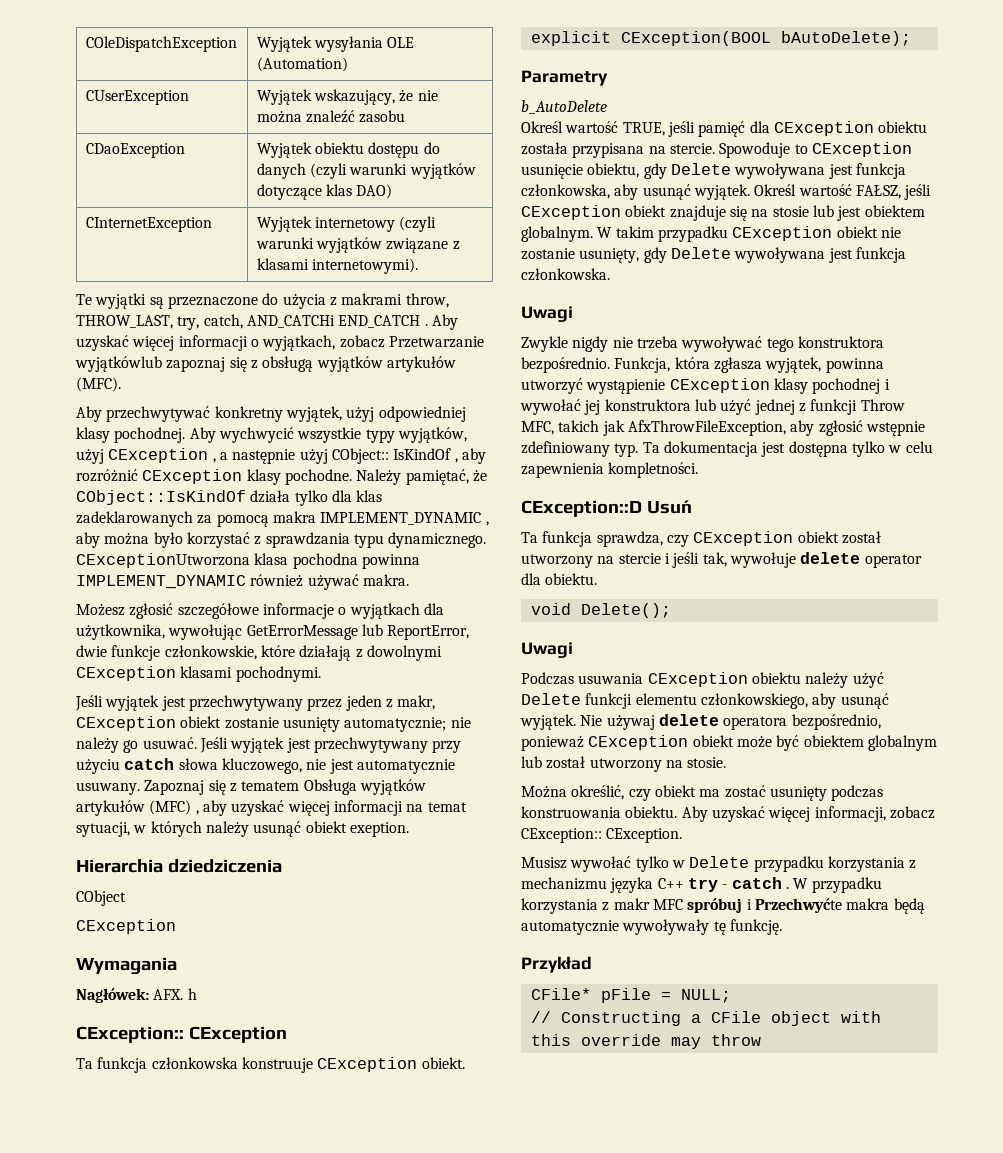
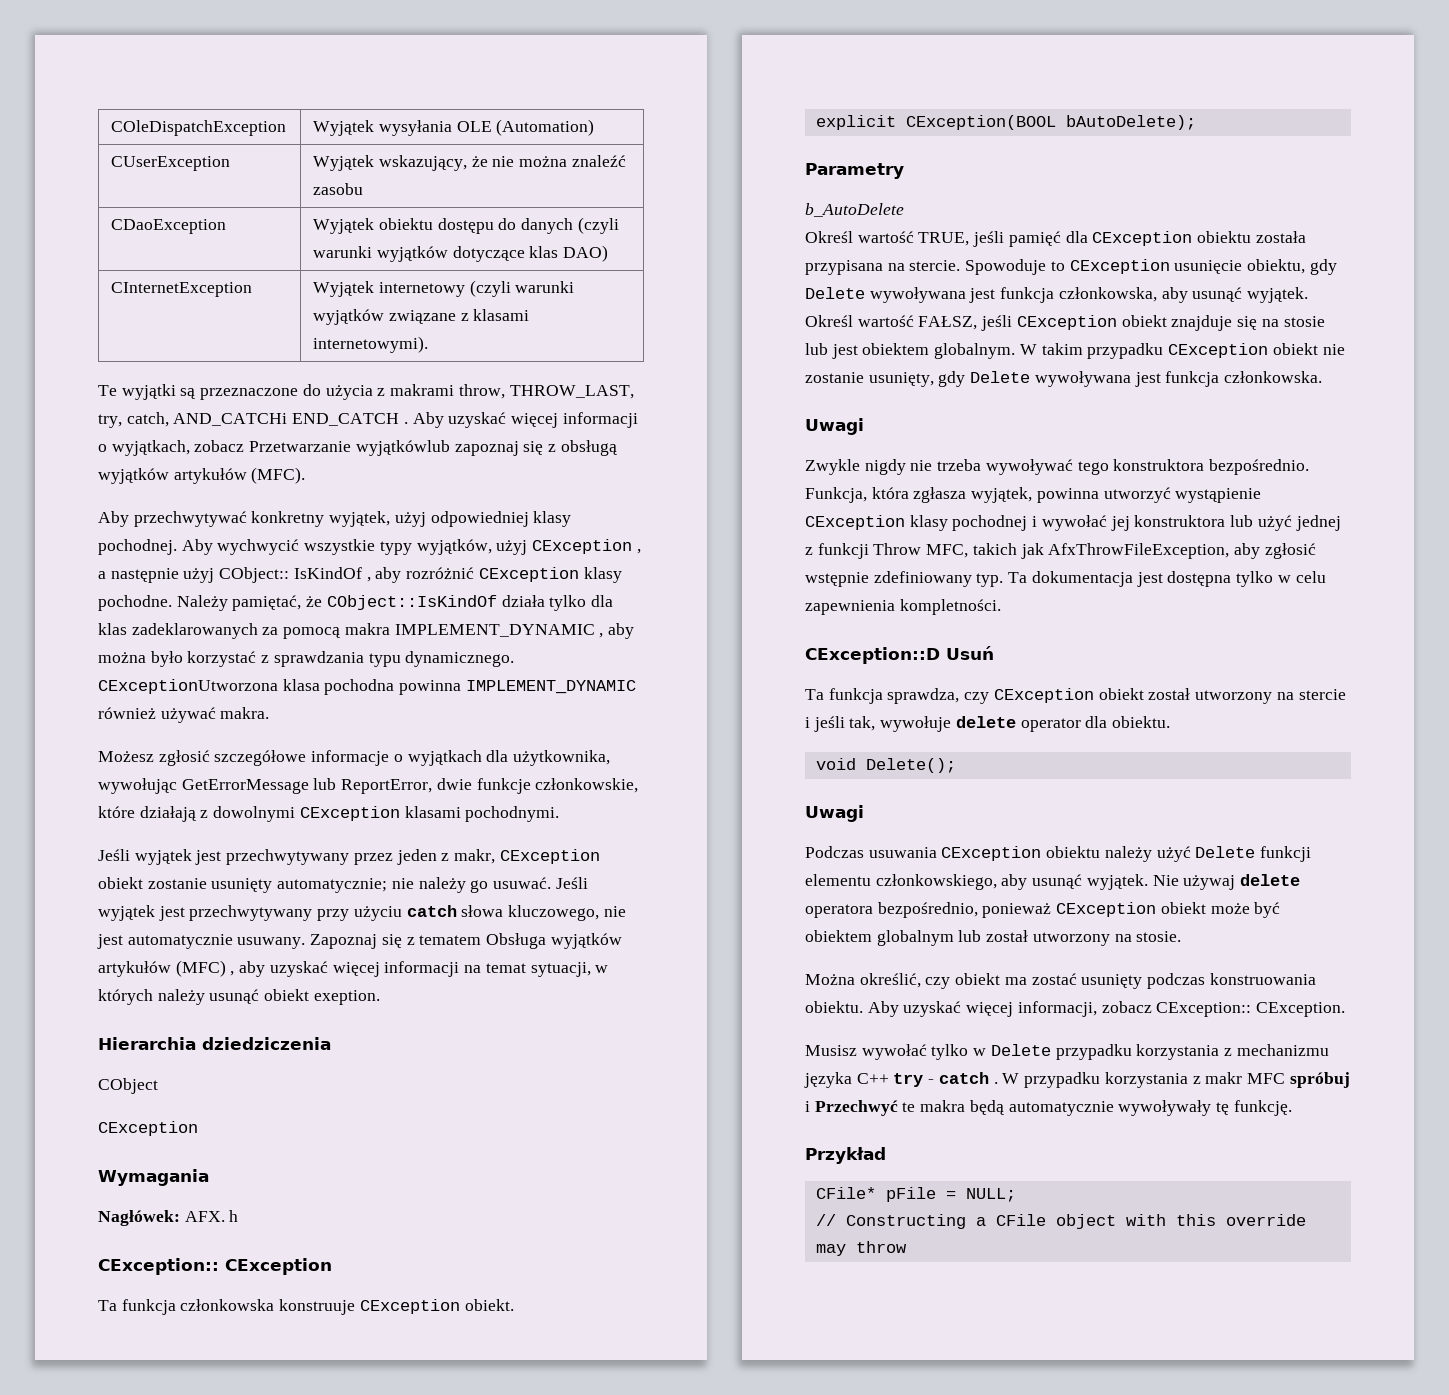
[754,898,842,913] Przechwyćte -> [814,1100,916,1116] Przechwyć te

